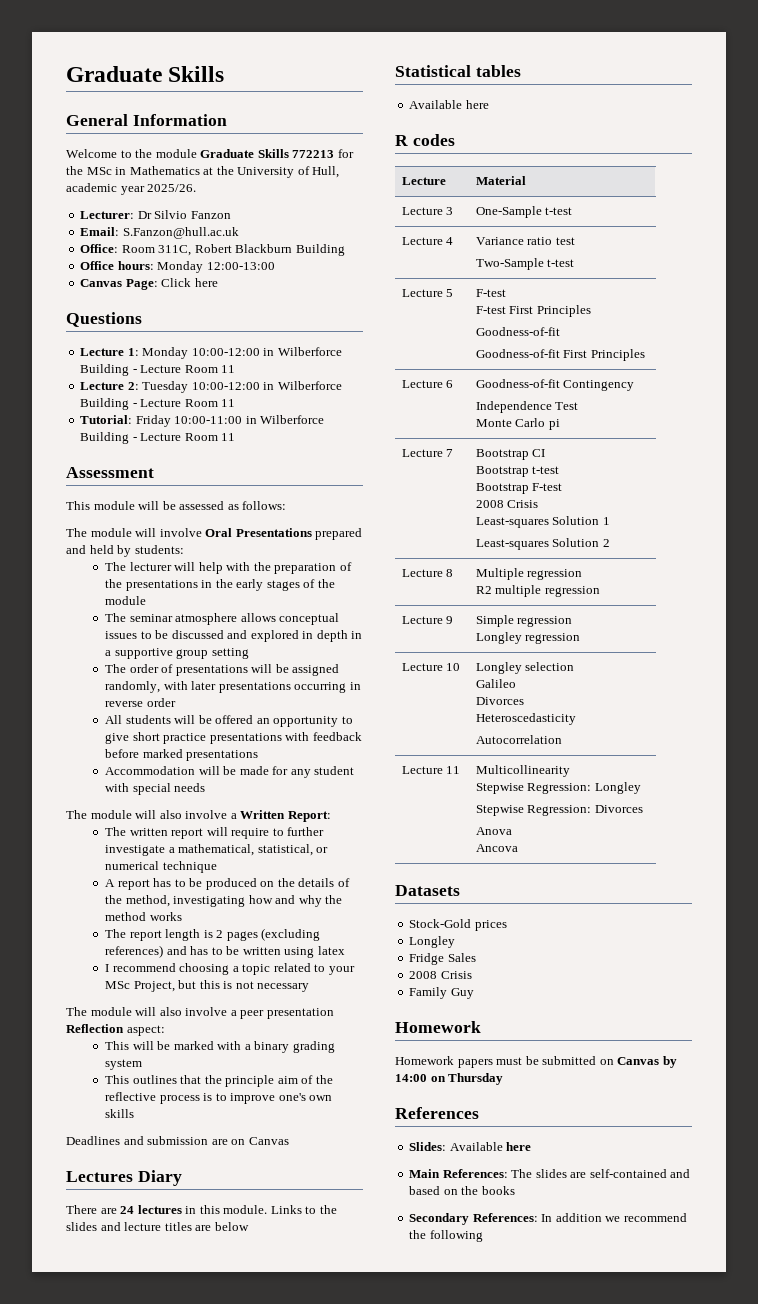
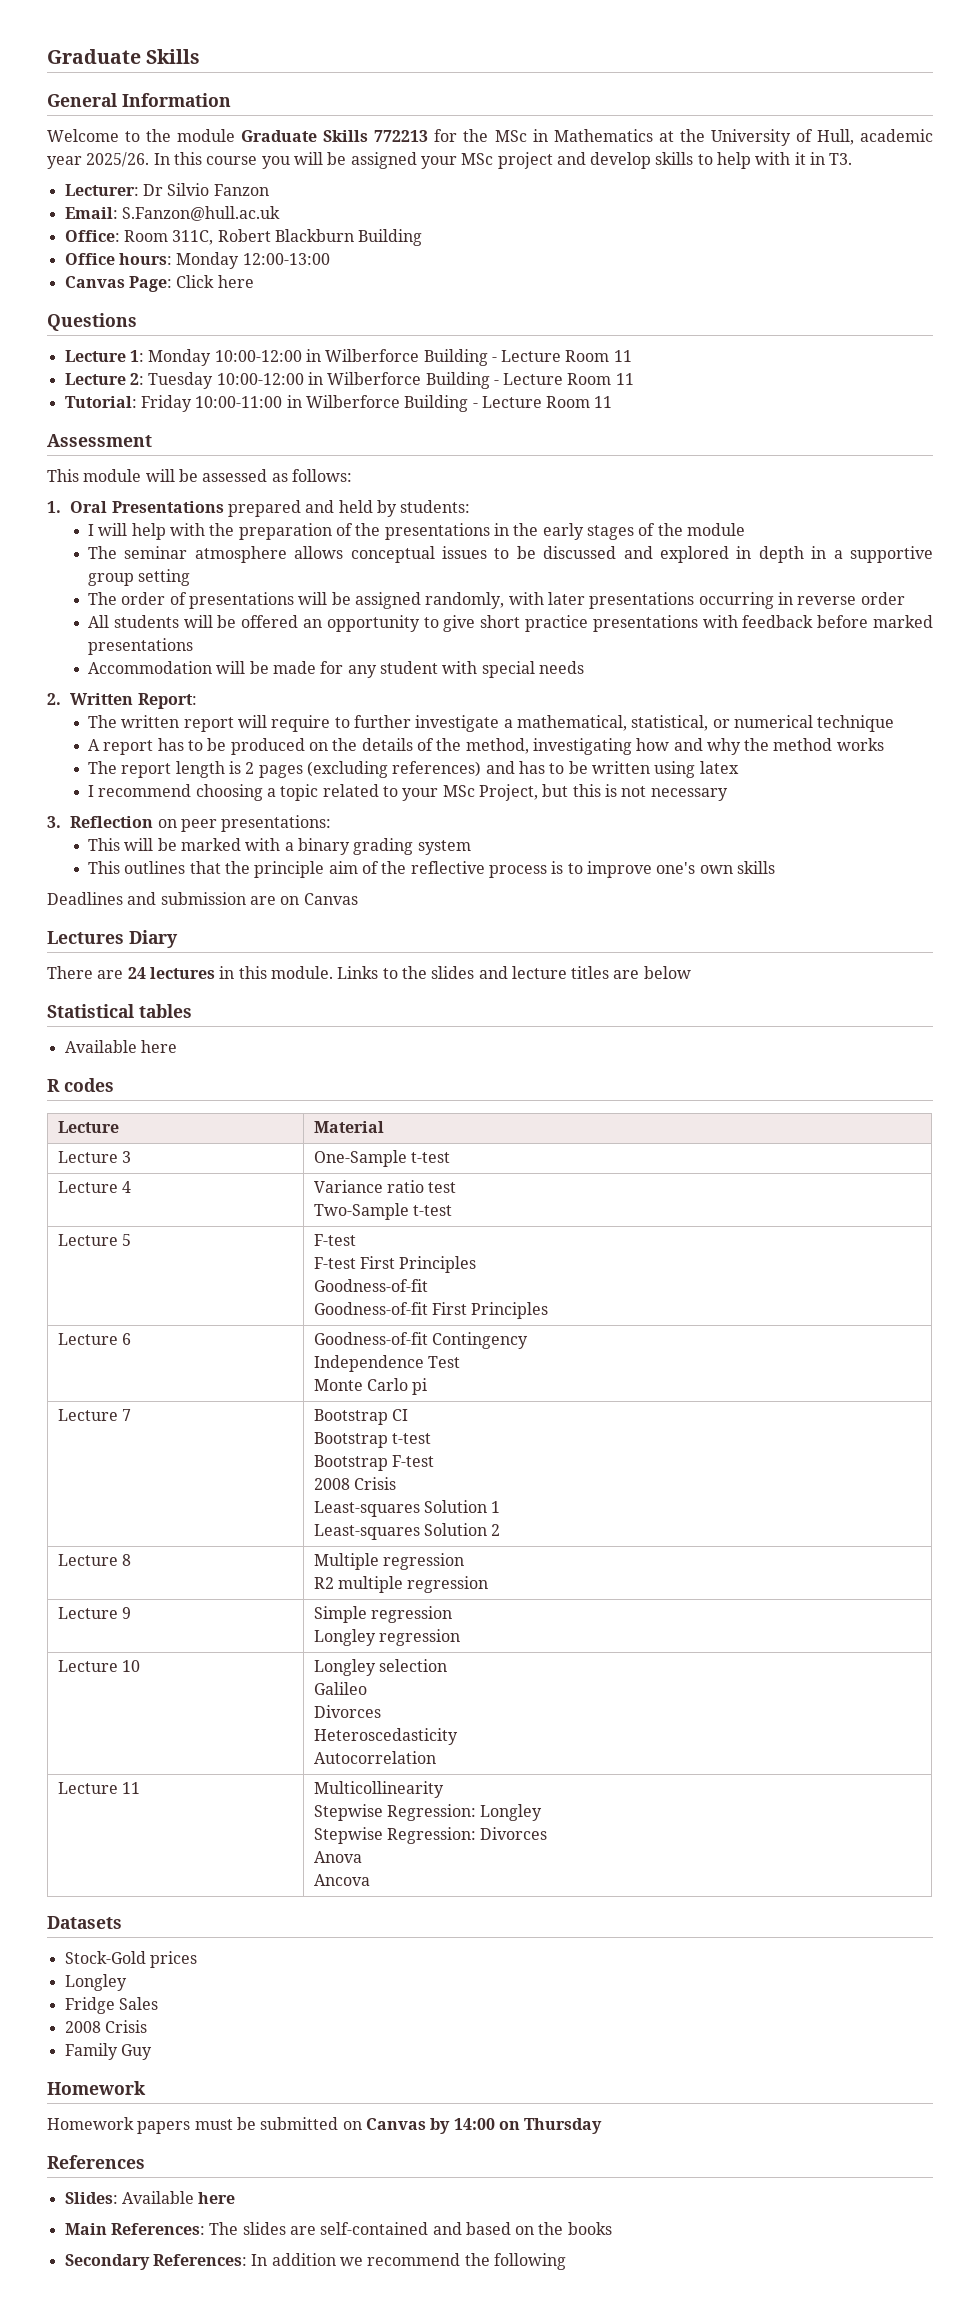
(197, 188) none -> [153,152,853,169] In this course you will be assigned your MSc project and develop skills to help with it in T3.
[66,528,202,537] The module will involve -> [47,501,61,513] 1.
[105,562,172,571] The lecturer -> [88,524,95,536] I
[66,810,237,819] The module will also involve a -> [47,693,61,705] 2.
[66,1007,334,1019] [66,1024,165,1036] The module will also involve a peer presentation Reflection aspect: -> [47,815,332,832] 3. Reflection on peer presentations:

